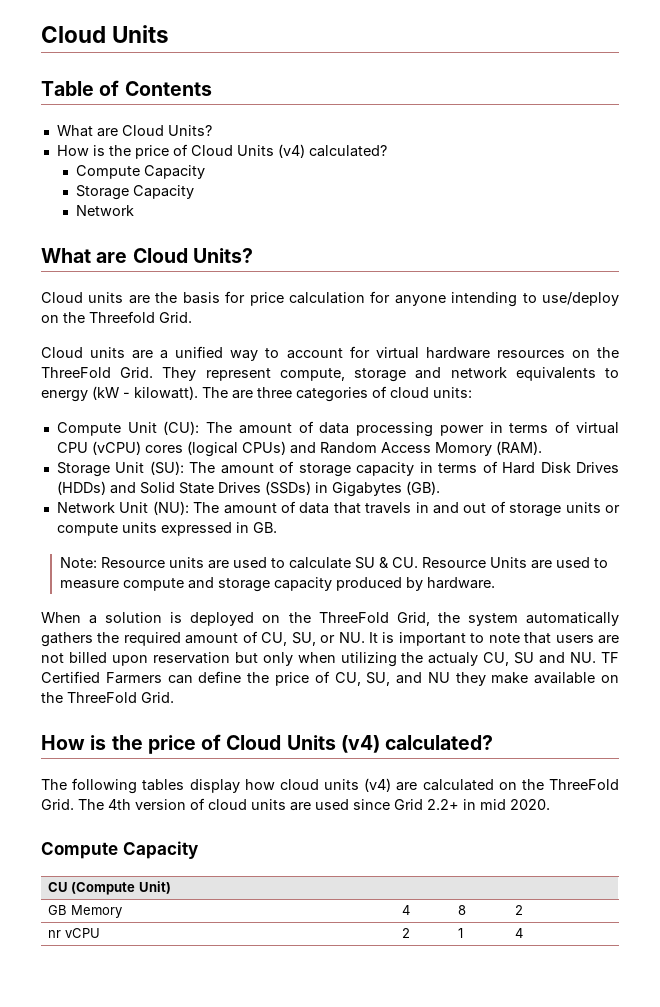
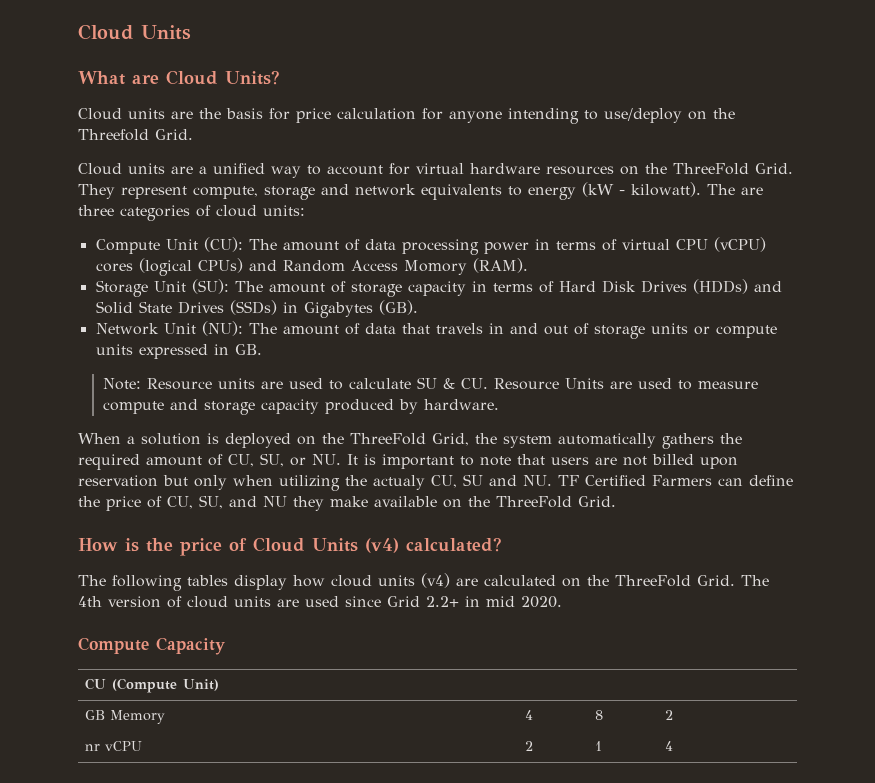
[41,25,170,43] [41,80,212,96] [56,125,212,137] [56,144,387,159] [75,165,205,179] [75,185,194,200] [75,205,134,216] Cloud Units // Table of Contents // What are Cloud Units? // How is the price of Cloud Units (v4) calculated? // Compute Capacity // Storage Capacity // Network -> [78,24,191,40] Cloud Units

